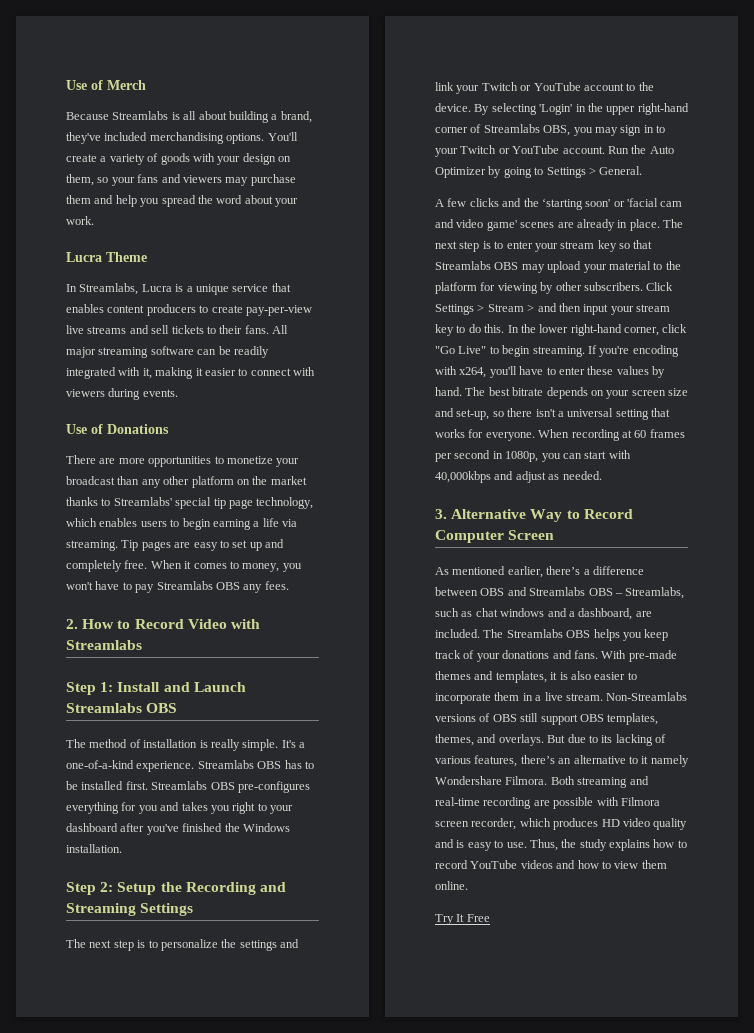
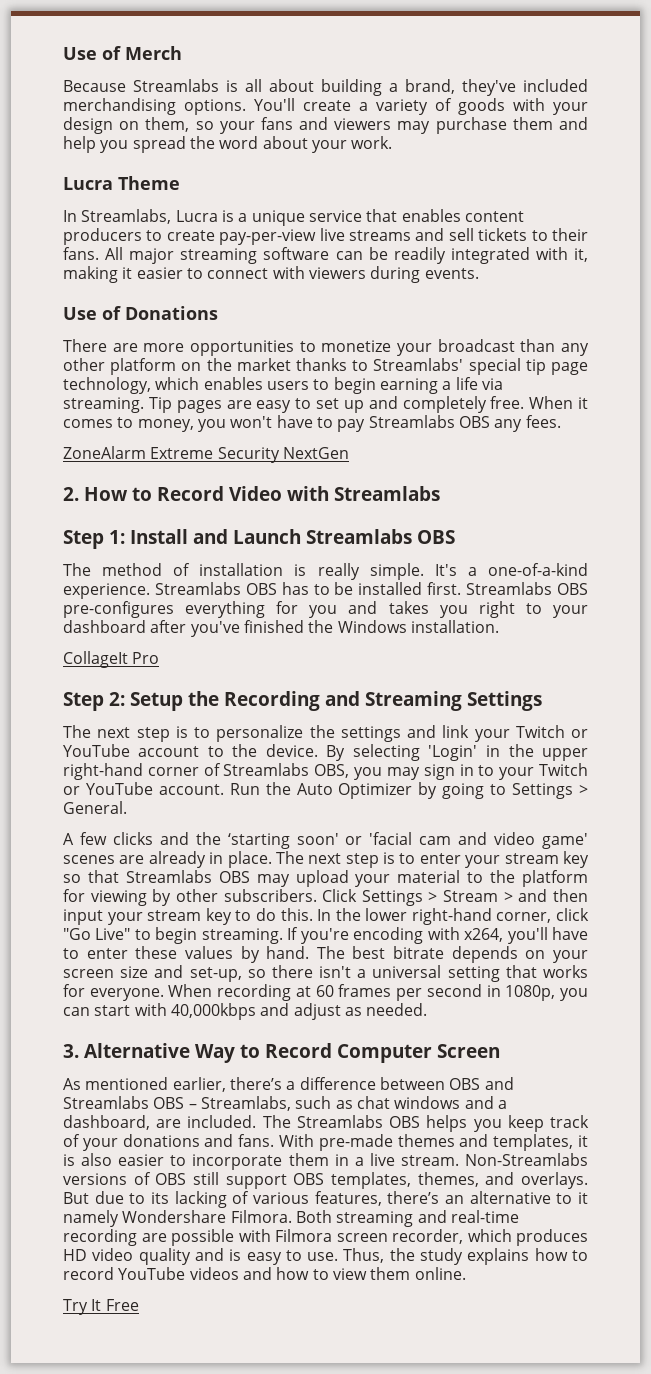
(289, 585) none -> [63,446,349,463] // ZoneAlarm Extreme Security NextGen
(122, 848) none -> [63,651,160,668] // CollageIt Pro

